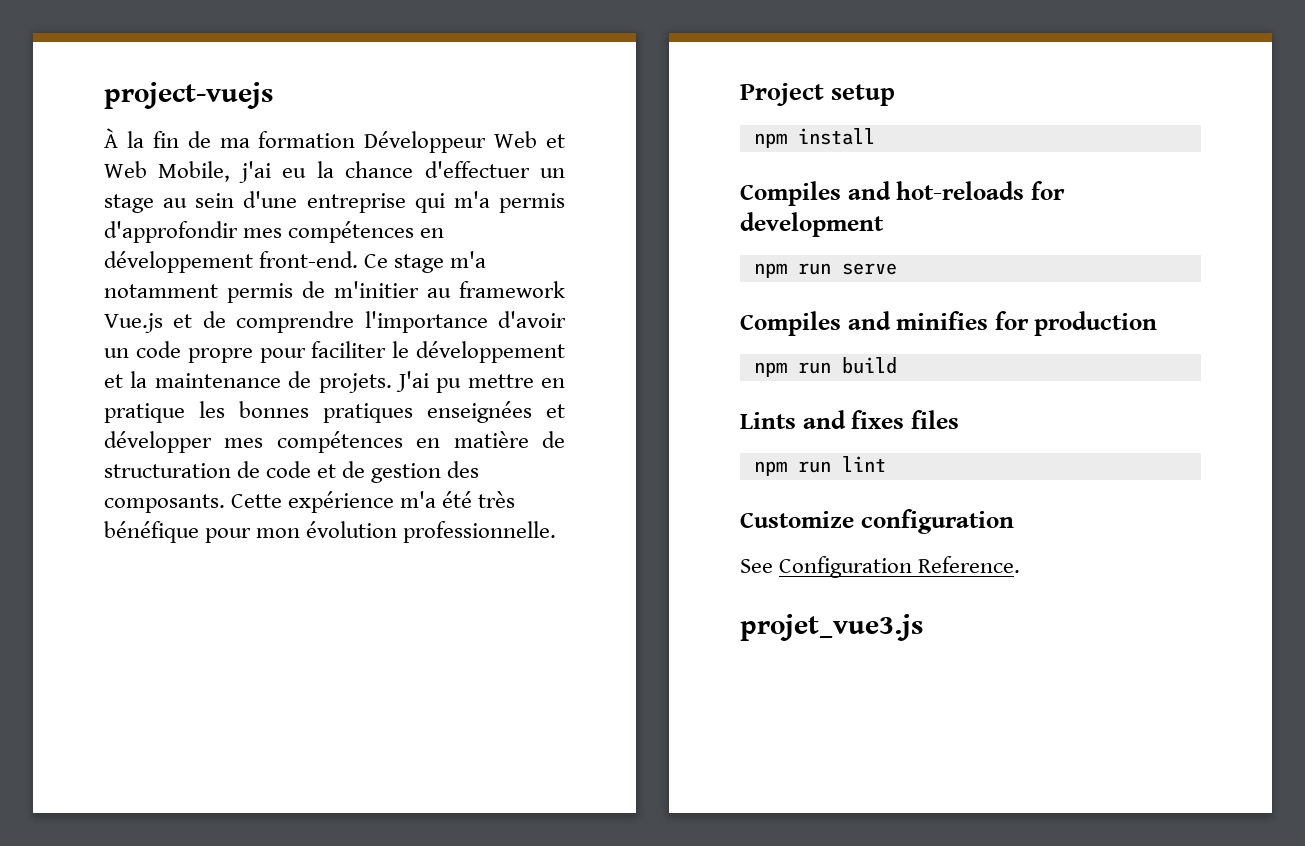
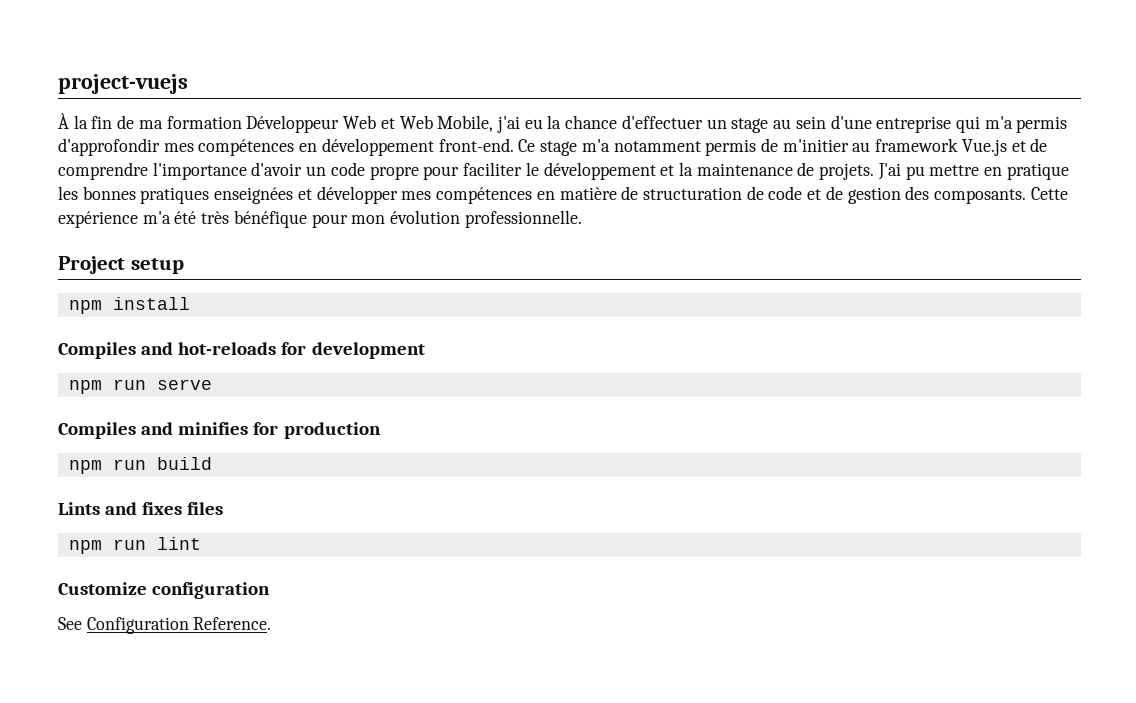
[740,614,923,641] // projet_vue3.js -> (272, 623) none

